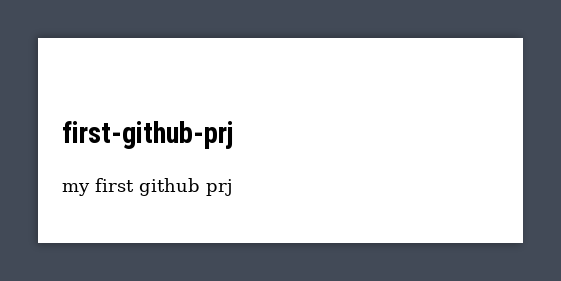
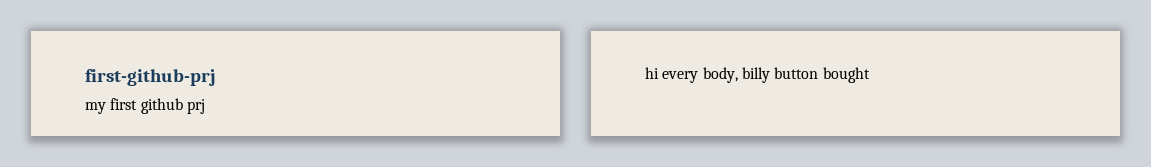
(233, 187) none -> [645,67,870,83] // hi every body, billy button bought

